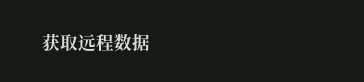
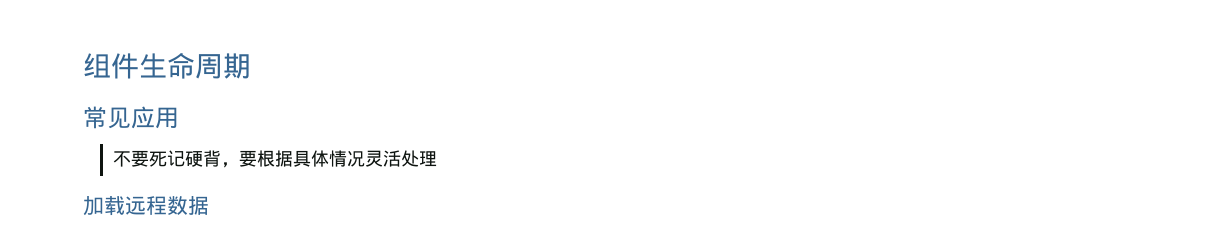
[42,33,78,51] 获取 -> [83,53,251,79] [83,106,179,129] [113,150,438,168] [83,196,125,216] 组件生命周期 // 常见应用 // 不要死记硬背，要根据具体情况灵活处理 // 加载

